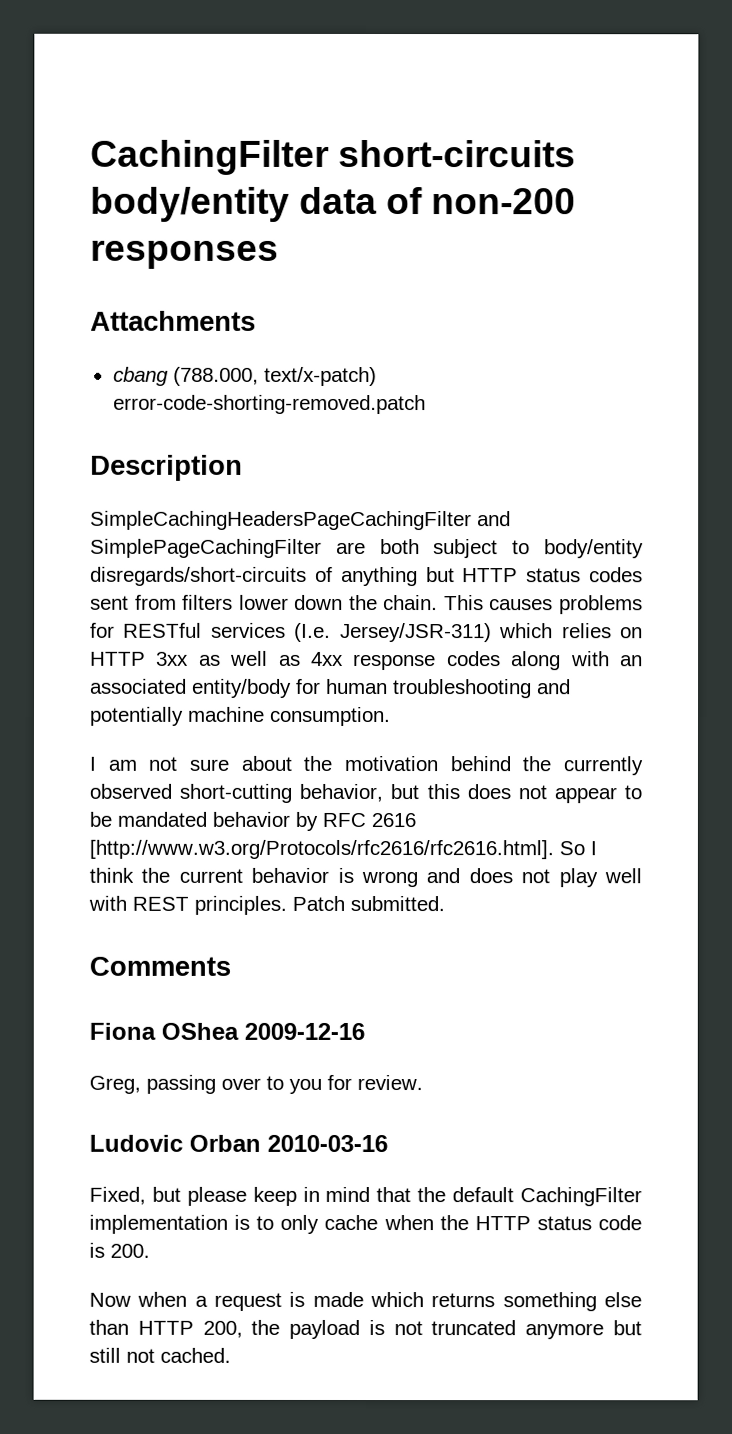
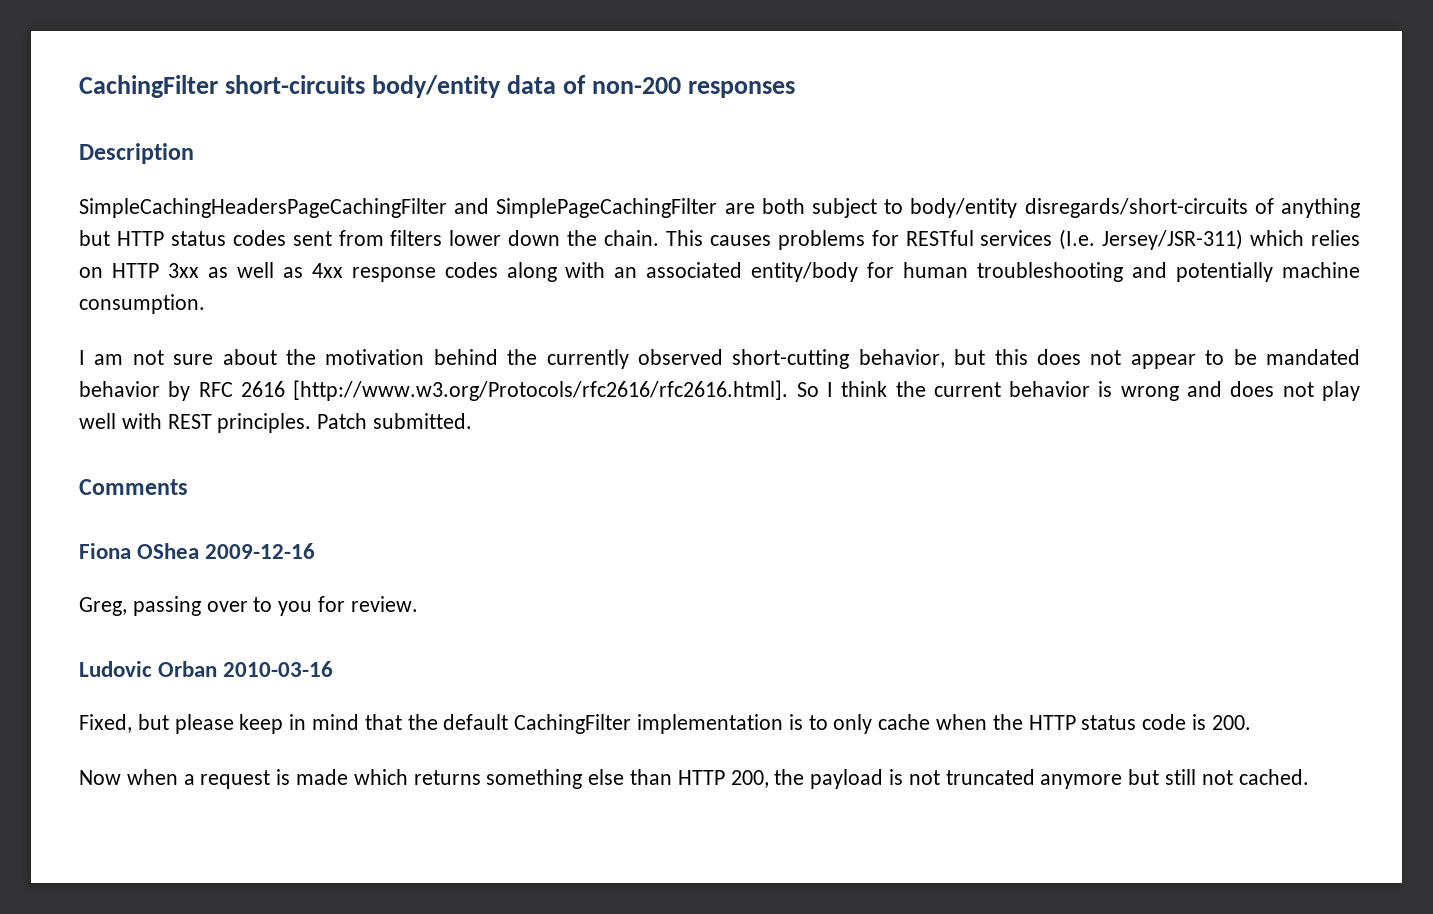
[90,310,256,331] [112,366,377,387] [112,394,426,415] // Attachments // cbang (788.000, text/x-patch) error-code-shorting-removed.patch -> (796, 89) none

